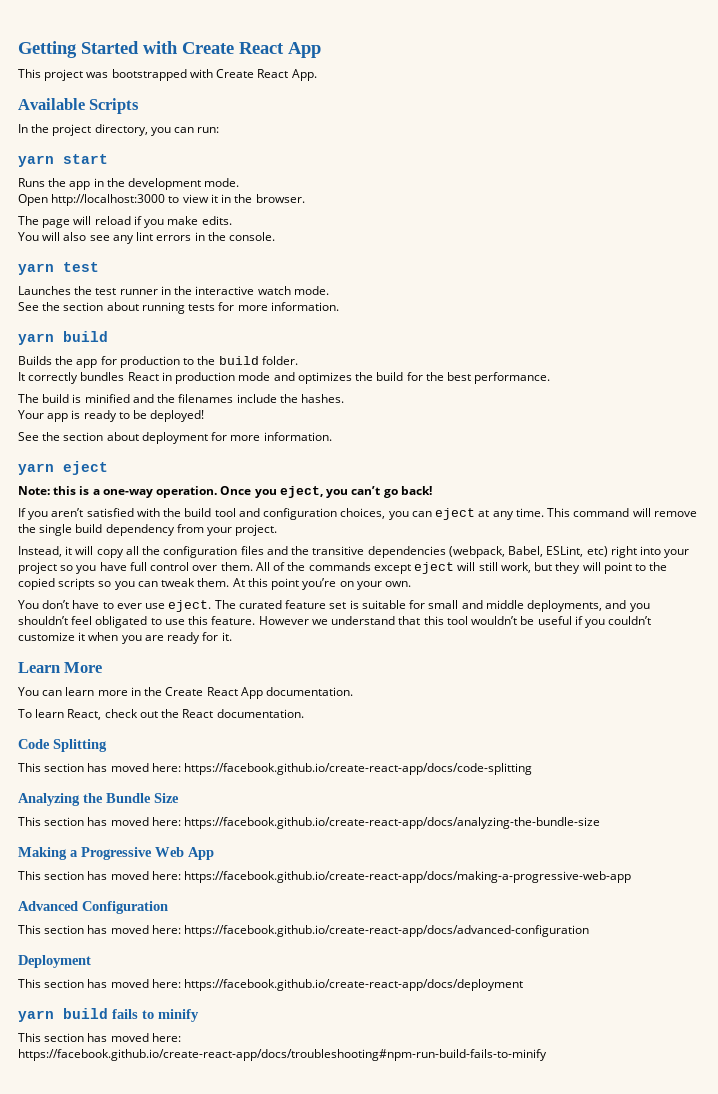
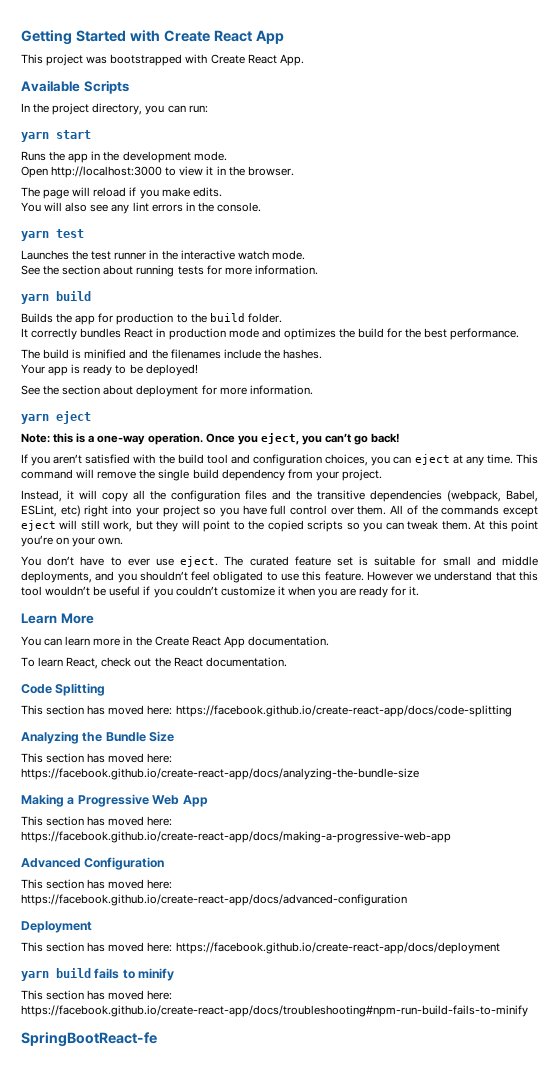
(547, 1055) none -> [21,1032,157,1047] // SpringBootReact-fe

